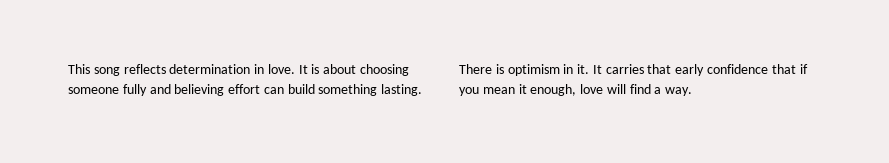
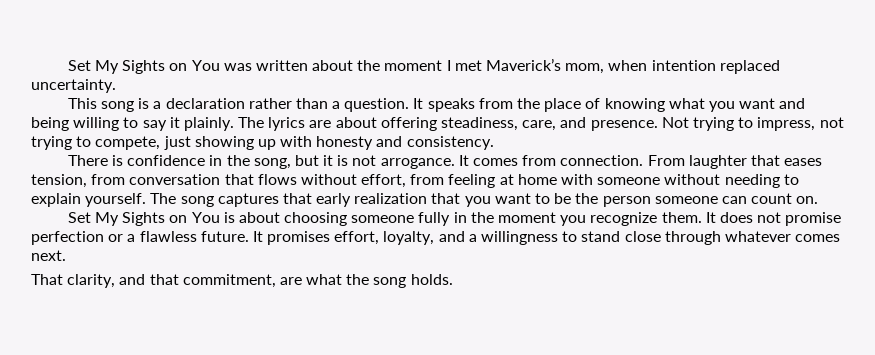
[68,64,308,76] This song reflects determination in love. It -> [67,58,780,74] [31,79,116,93] [67,98,806,112] [31,117,844,131] [31,136,494,150] [67,155,823,169] [31,174,799,188] [31,193,819,207] [67,212,220,226] Set My Sights on You was written about the moment I met Maverick’s mom, when intention replaced uncertainty. // This song is a declaration rather than a question. It speaks from the place of knowing what you want and being willing to say it plainly. The lyrics are about offering steadiness, care, and presence. Not trying to impress, not trying to compete, just showing up with honesty and consistency. // There is confidence in the song, but it is not arrogance. It comes from connection. From laughter that eases tension, from conversation that flows without effort, from feeling at home with someone without needing to explain yourself. The song captures that early realization that you want to be the person someone can count on. // Set My Sights on You
[149,84,423,96] [459,64,808,76] [459,84,693,96] and believing effort can build something lasting. There is optimism in it. It carries that early confidence that if you mean it enough, love will find a way. -> [453,212,842,226] [31,231,841,245] [31,250,66,261] [31,274,453,288] in the moment you recognize them. It does not promise perfection or a flawless future. It promises effort, loyalty, and a willingness to stand close through whatever comes next. // That clarity, and that commitment, are what the song holds.

